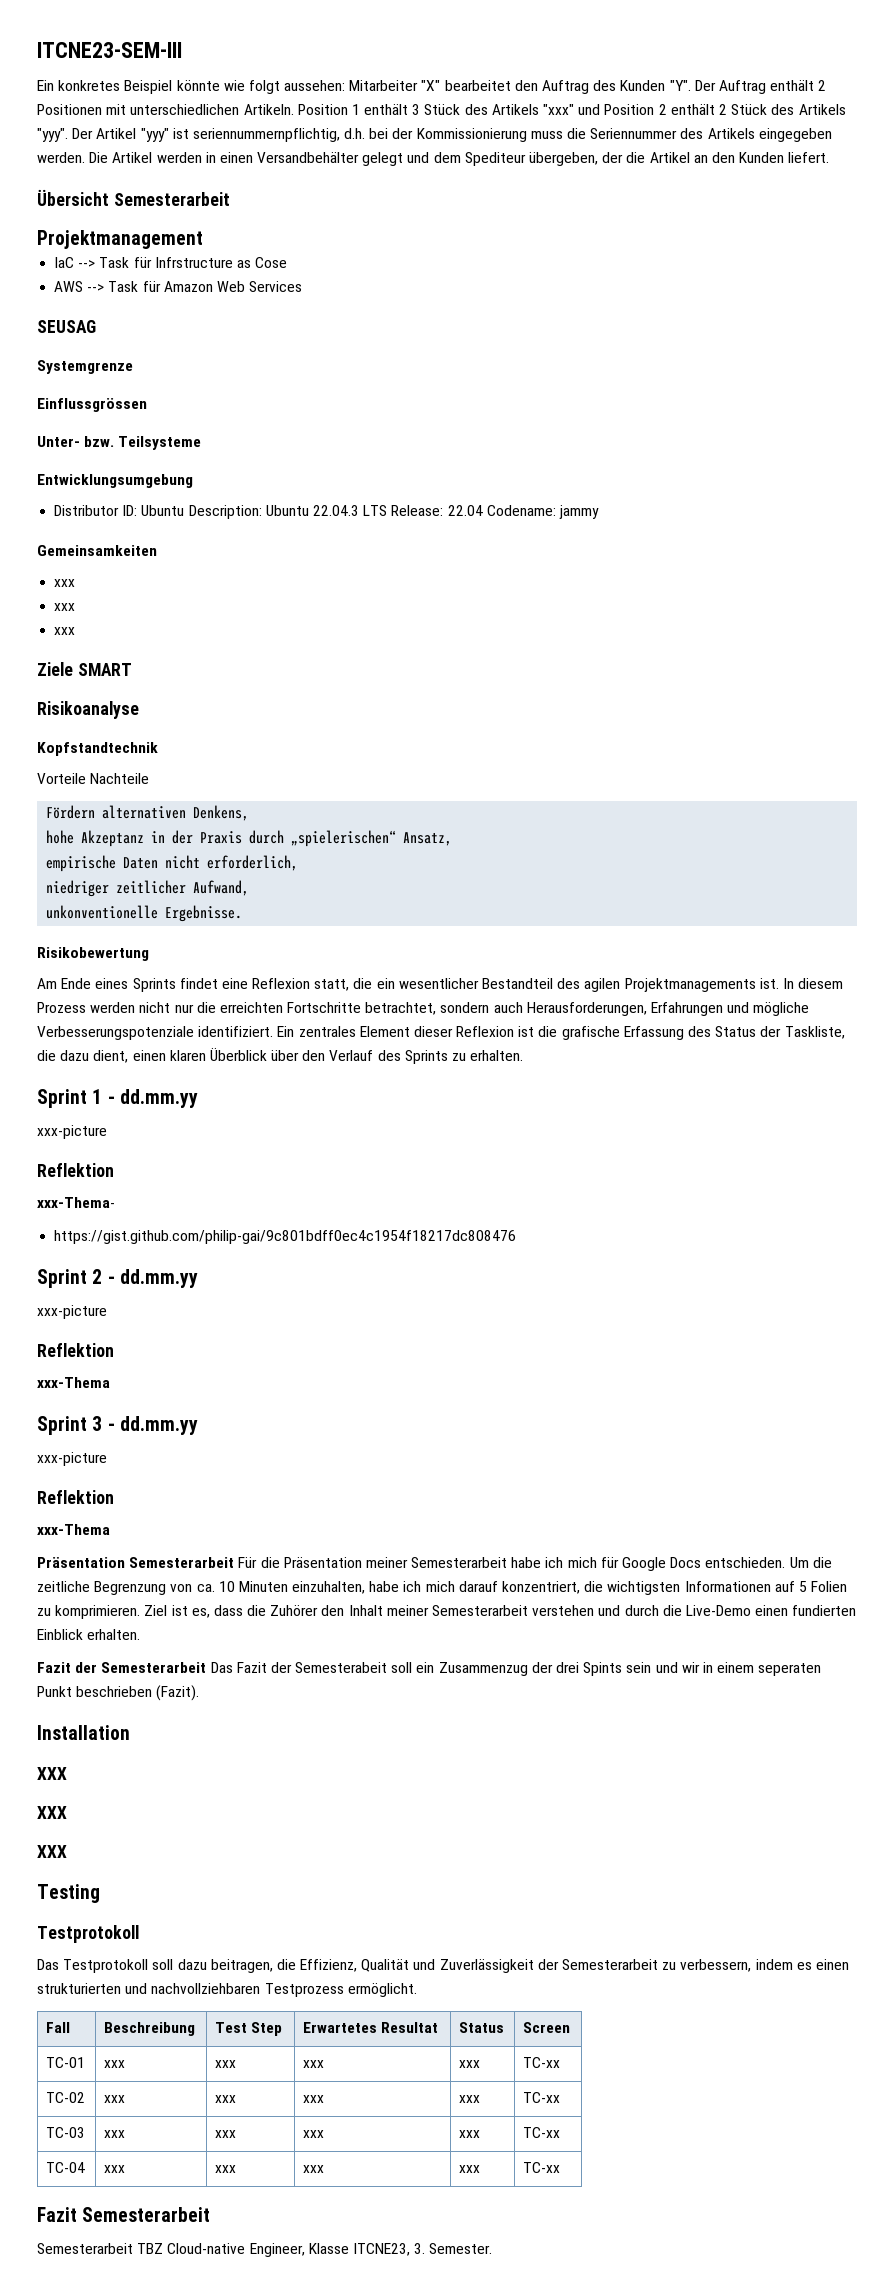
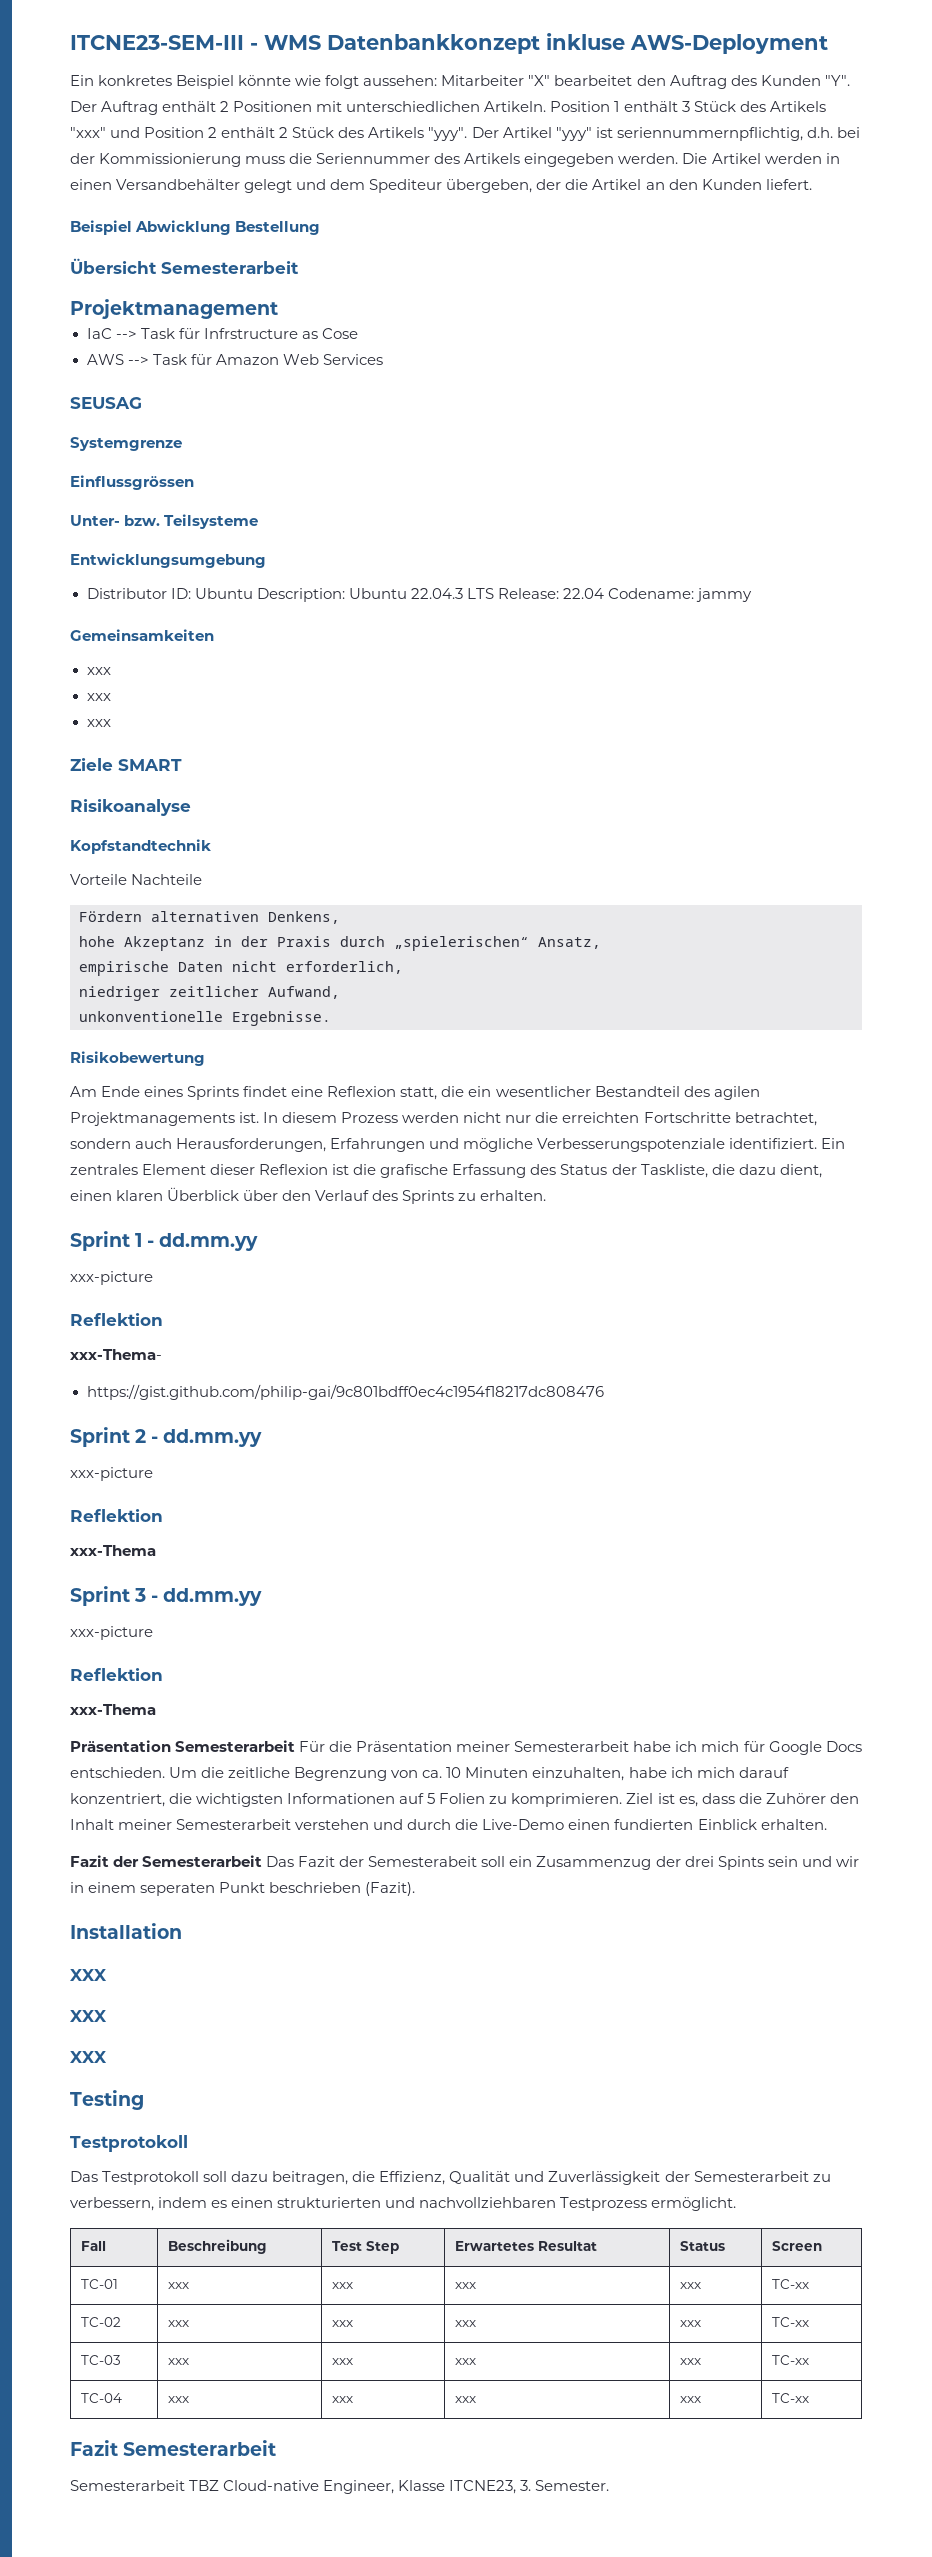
(182, 50) none -> [250,33,828,54] - WMS Datenbankkonzept inkluse AWS-Deployment
(830, 157) none -> [70,220,321,235] // Beispiel Abwicklung Bestellung

